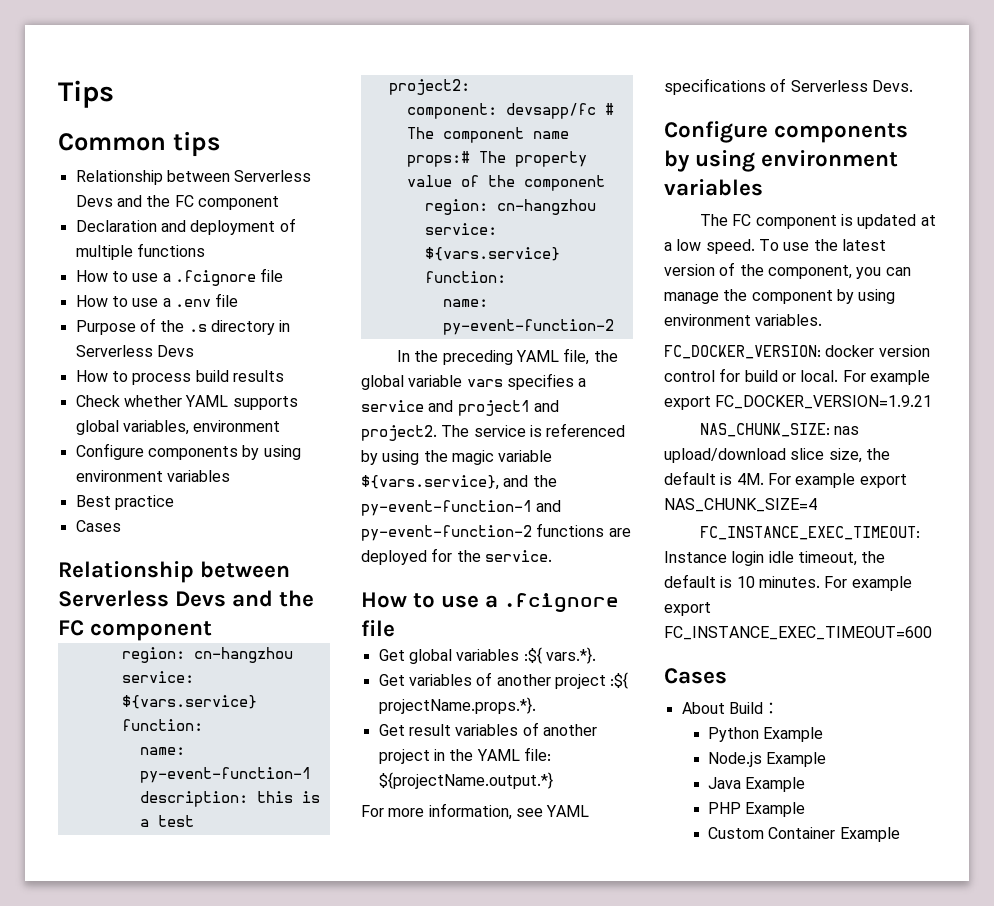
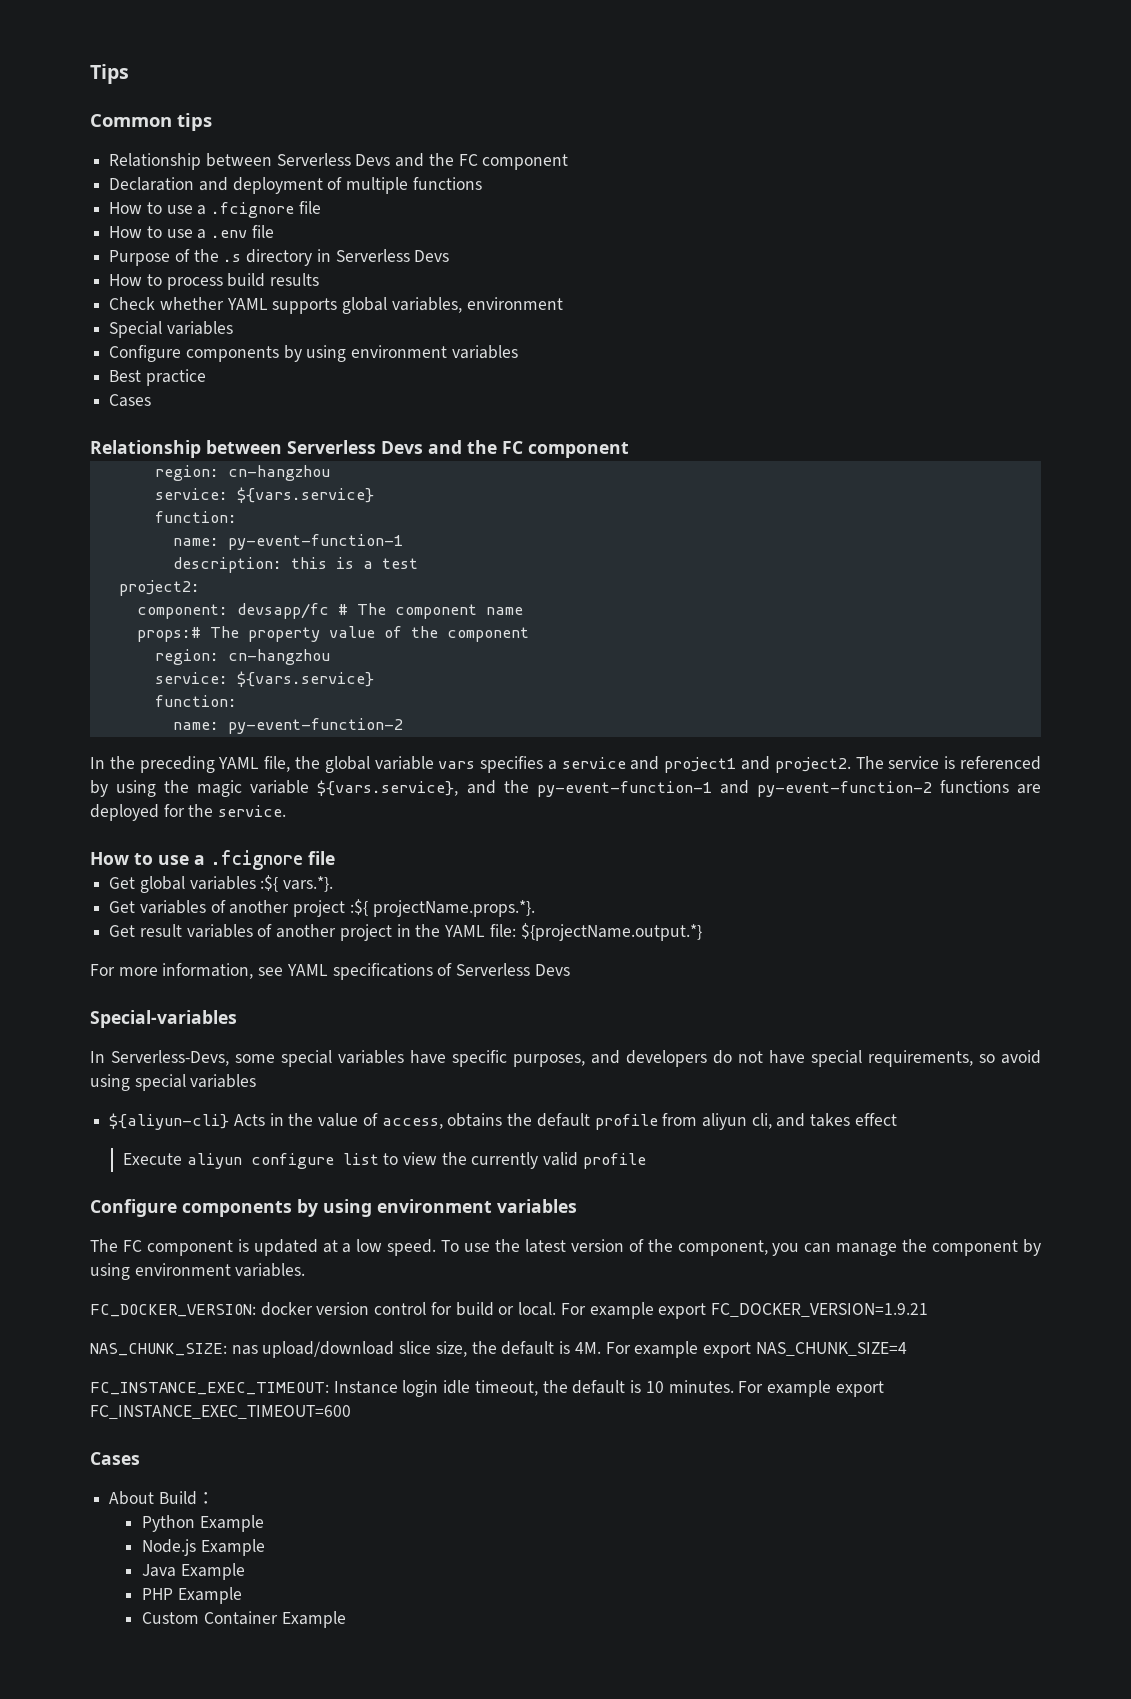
(281, 426) none -> [109,321,233,338] // Special variables
[871,80,913,92] Devs. -> [534,964,570,976] [90,1010,237,1028] [90,1050,1041,1067] [90,1074,257,1091] [109,1113,897,1130] [122,1152,646,1169] Devs // Special-variables // In Serverless-Devs, some special variables have specific purposes, and developers do not have special requirements, so avoid using special variables // ${aliyun-cli} Acts in the value of access, obtains the default profile from aliyun cli, and takes effect // Execute aliyun configure list to view the currently valid profile

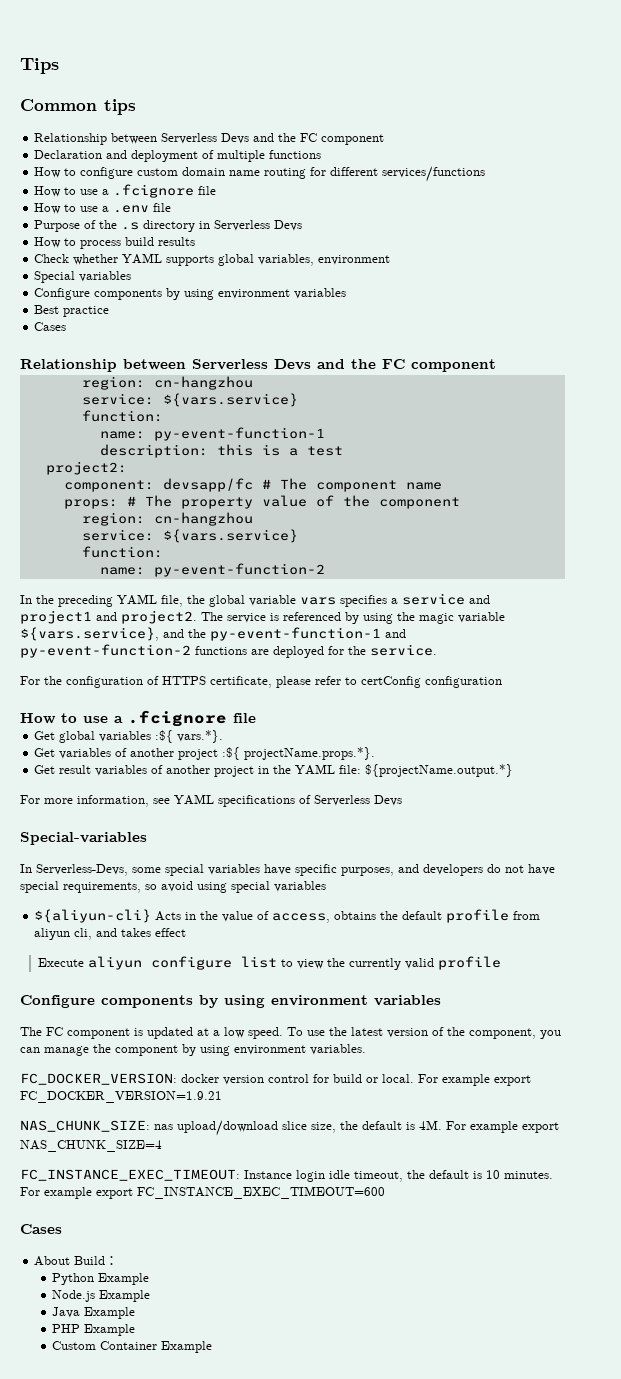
(482, 183) none -> [34,166,486,182] // How to configure custom domain name routing for different services/functions
[136,627,201,642] props:# -> [63,496,136,509] props: #
(287, 811) none -> [20,676,502,688] // For the configuration of HTTPS certificate, please refer to certConfig configuration

